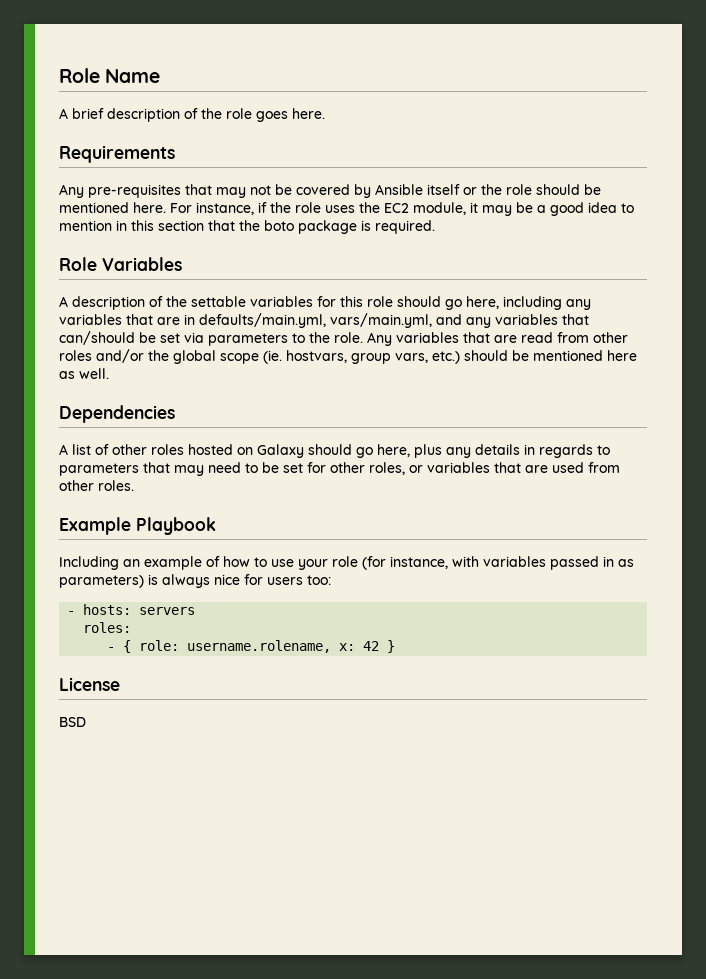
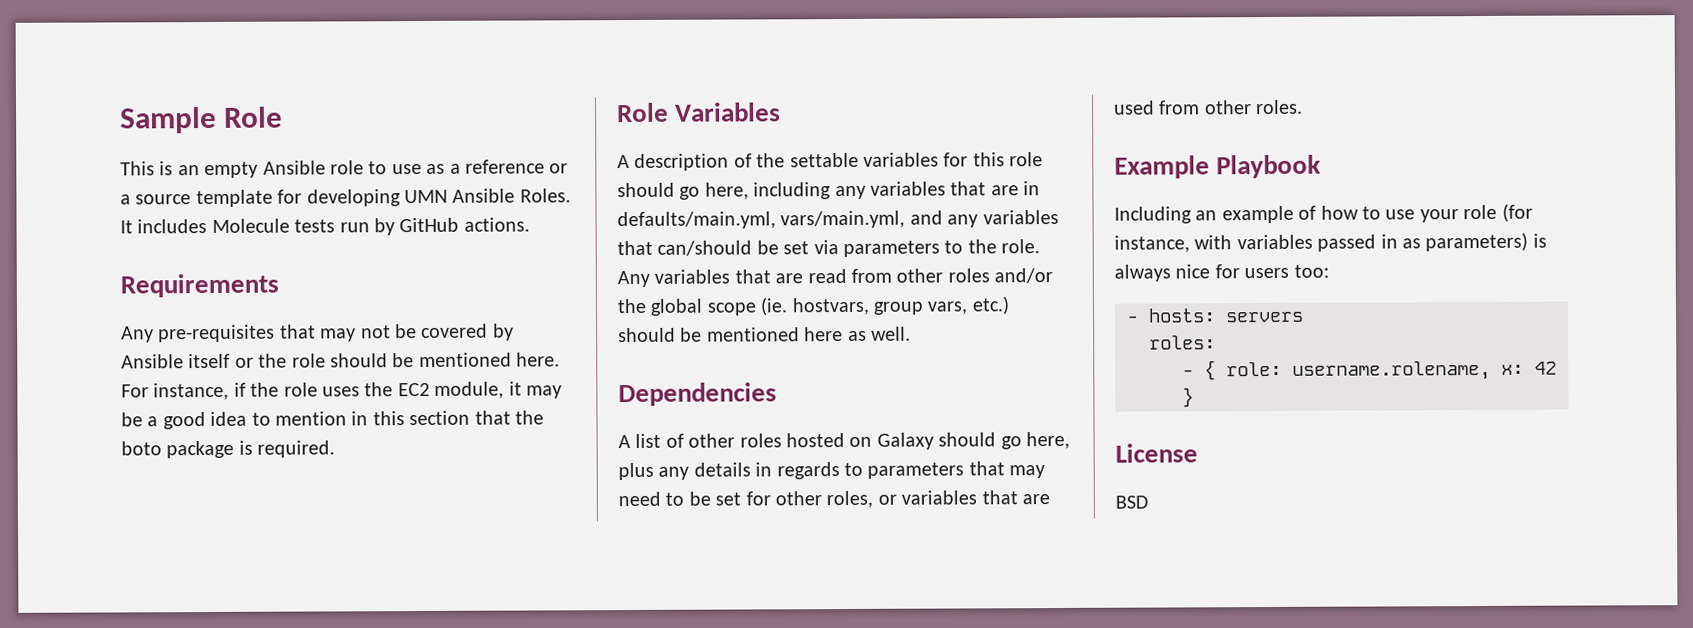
[59,68,161,83] [59,108,325,122] Role Name // A brief description of the role goes here. -> [120,106,284,134] [120,159,569,179] [120,188,571,208] [120,217,530,236] Sample Role // This is an empty Ansible role to use as a reference or a source template for developing UMN Ansible Roles. It includes Molecule tests run by GitHub actions.

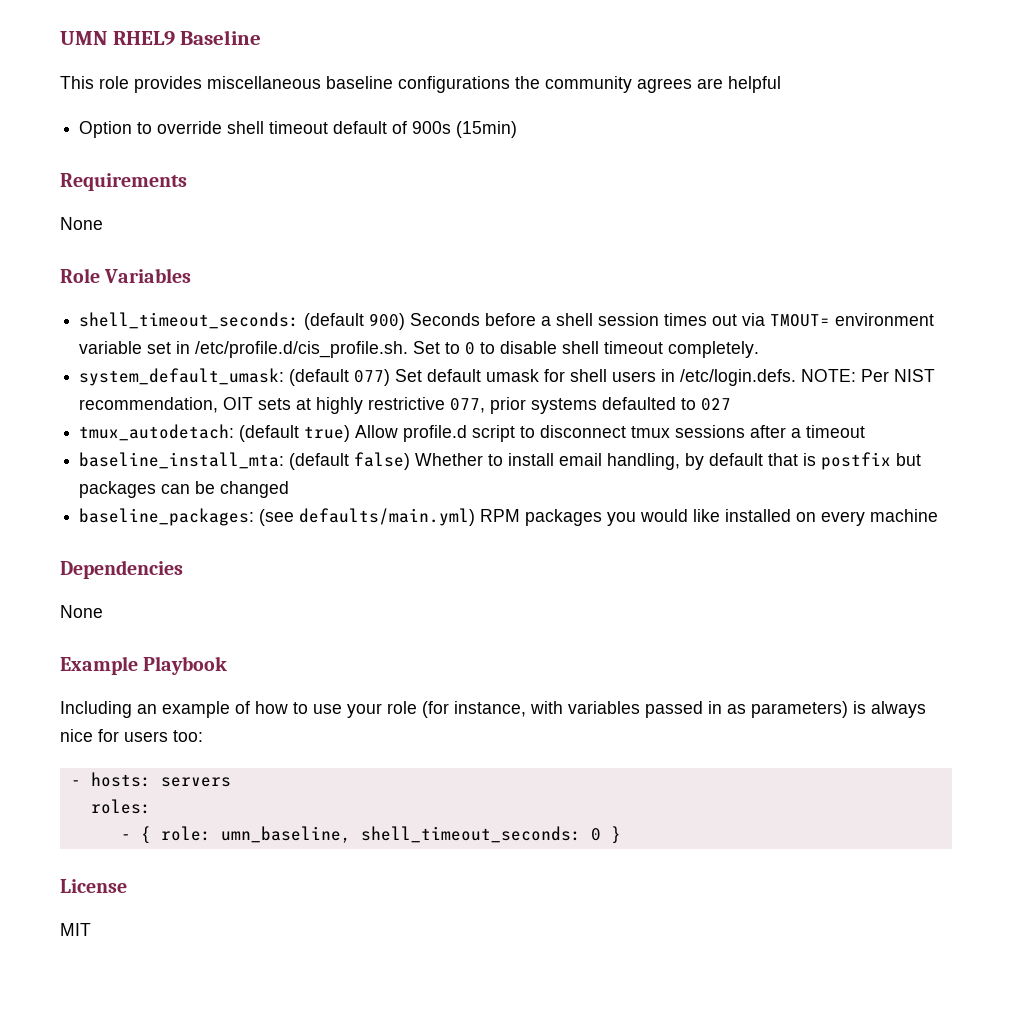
[120,106,284,134] [120,159,569,179] [120,188,571,208] [120,217,530,236] [120,273,279,298] [121,323,514,343] [121,352,561,369] [121,381,562,401] [121,410,544,430] [121,440,336,459] [617,102,782,123] [617,152,1044,171] [617,181,1041,200] [617,209,1059,230] [617,239,1041,258] [617,268,1054,288] [617,296,1010,316] [618,326,911,343] [618,382,777,407] [618,431,1070,450] [618,461,1046,481] [618,490,1050,509] [1113,99,1304,115] Sample Role // This is an empty Ansible role to use as a reference or a source template for developing UMN Ansible Roles. It includes Molecule tests run by GitHub actions. // Requirements // Any pre-requisites that may not be covered by Ansible itself or the role should be mentioned here. For instance, if the role uses the EC2 module, it may be a good idea to mention in this section that the boto package is required. // Role Variables // A description of the settable variables for this role should go here, including any variables that are in defaults/main.yml, vars/main.yml, and any variables that can/should be set via parameters to the role. Any variables that are read from other roles and/or the global scope (ie. hostvars, group vars, etc.) should be mentioned here as well. // Dependencies // A list of other roles hosted on Galaxy should go here, plus any details in regards to parameters that may need to be set for other roles, or variables that are used from other roles. -> [60,30,262,46] [60,76,781,93] [79,121,518,138] [60,173,187,191] [60,217,103,230] [60,268,192,283] [79,312,935,330] [79,341,760,358] [79,368,936,386] [79,397,732,414] [79,424,866,442] [79,452,922,470] [79,481,290,498] [79,508,939,526] [60,560,183,579] [60,605,103,618] UMN RHEL9 Baseline // This role provides miscellaneous baseline configurations the community agrees are helpful // Option to override shell timeout default of 900s (15min) // Requirements // None // Role Variables // shell_timeout_seconds: (default 900) Seconds before a shell session times out via TMOUT= environment variable set in /etc/profile.d/cis_profile.sh. Set to 0 to disable shell timeout completely. // system_default_umask: (default 077) Set default umask for shell users in /etc/login.defs. NOTE: Per NIST recommendation, OIT sets at highly restrictive 077, prior systems defaulted to 027 // tmux_autodetach: (default true) Allow profile.d script to disconnect tmux sessions after a timeout // baseline_install_mta: (default false) Whether to install email handling, by default that is postfix but packages can be changed // baseline_packages: (see defaults/main.yml) RPM packages you would like installed on every machine // Dependencies // None
[1292,360,1557,381] username.rolename, x: 42 -> [220,826,601,843] umn_baseline, shell_timeout_seconds: 0
[1115,495,1148,509] BSD -> [60,923,91,936] MIT

